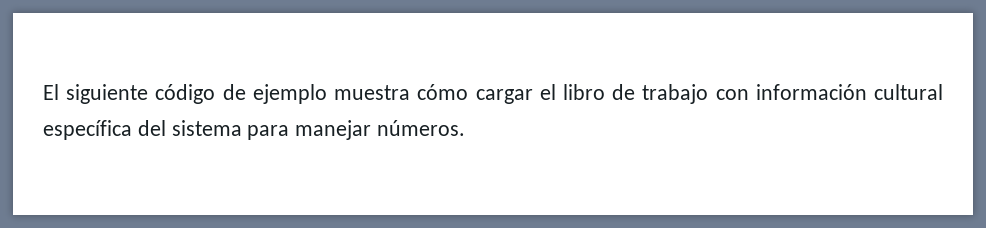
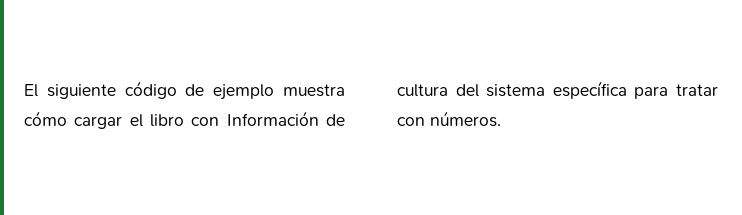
[612,84,943,104] [43,120,372,140] de trabajo con información cultural específica del sistema para manejar -> [191,111,345,126] [397,81,718,99] [397,117,425,126] con Información de cultura del sistema específica para tratar con

